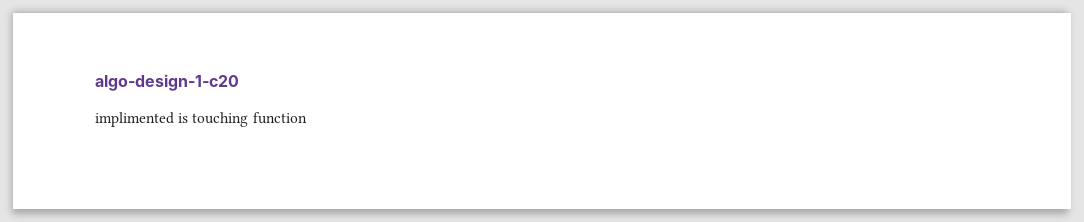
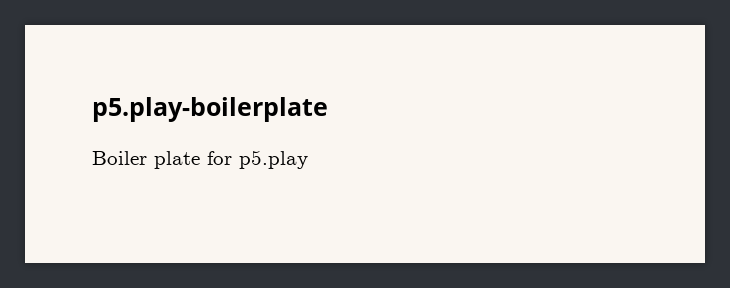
[95,74,239,91] [95,112,307,127] algo-design-1-c20 // implimented is touching function -> [92,97,328,122] [92,150,308,169] p5.play-boilerplate // Boiler plate for p5.play

